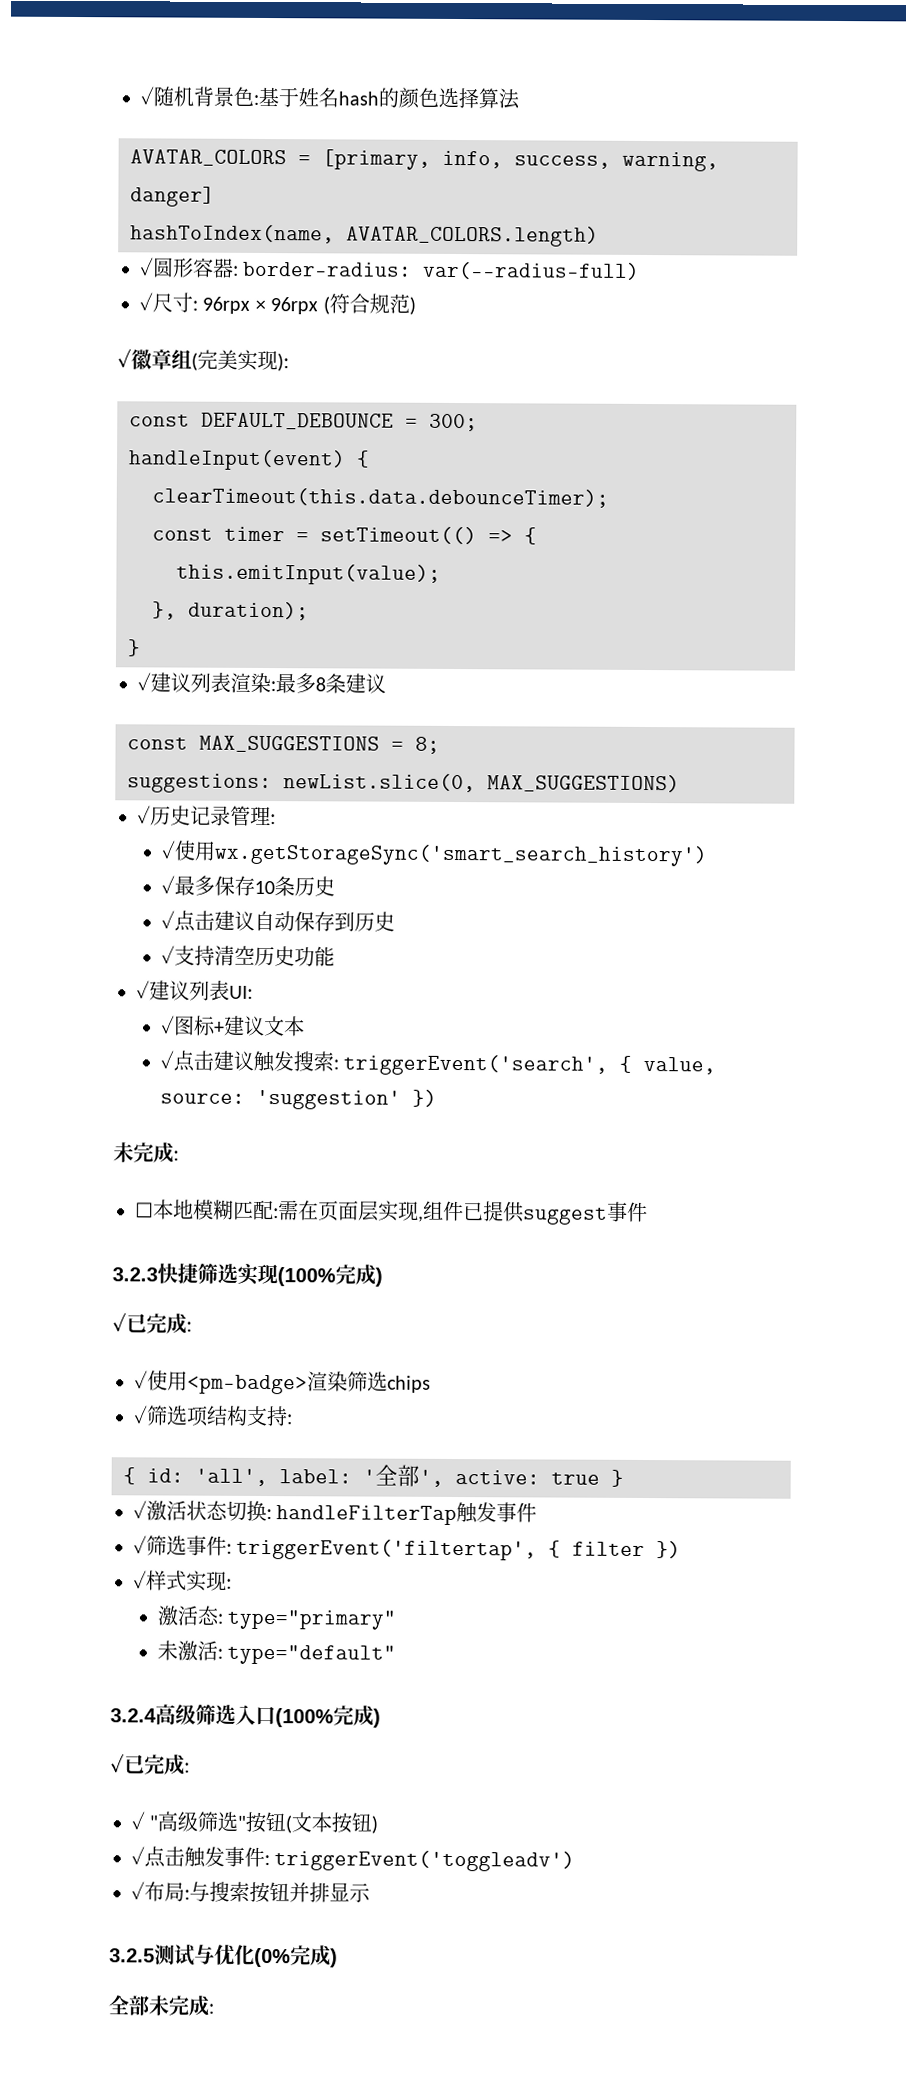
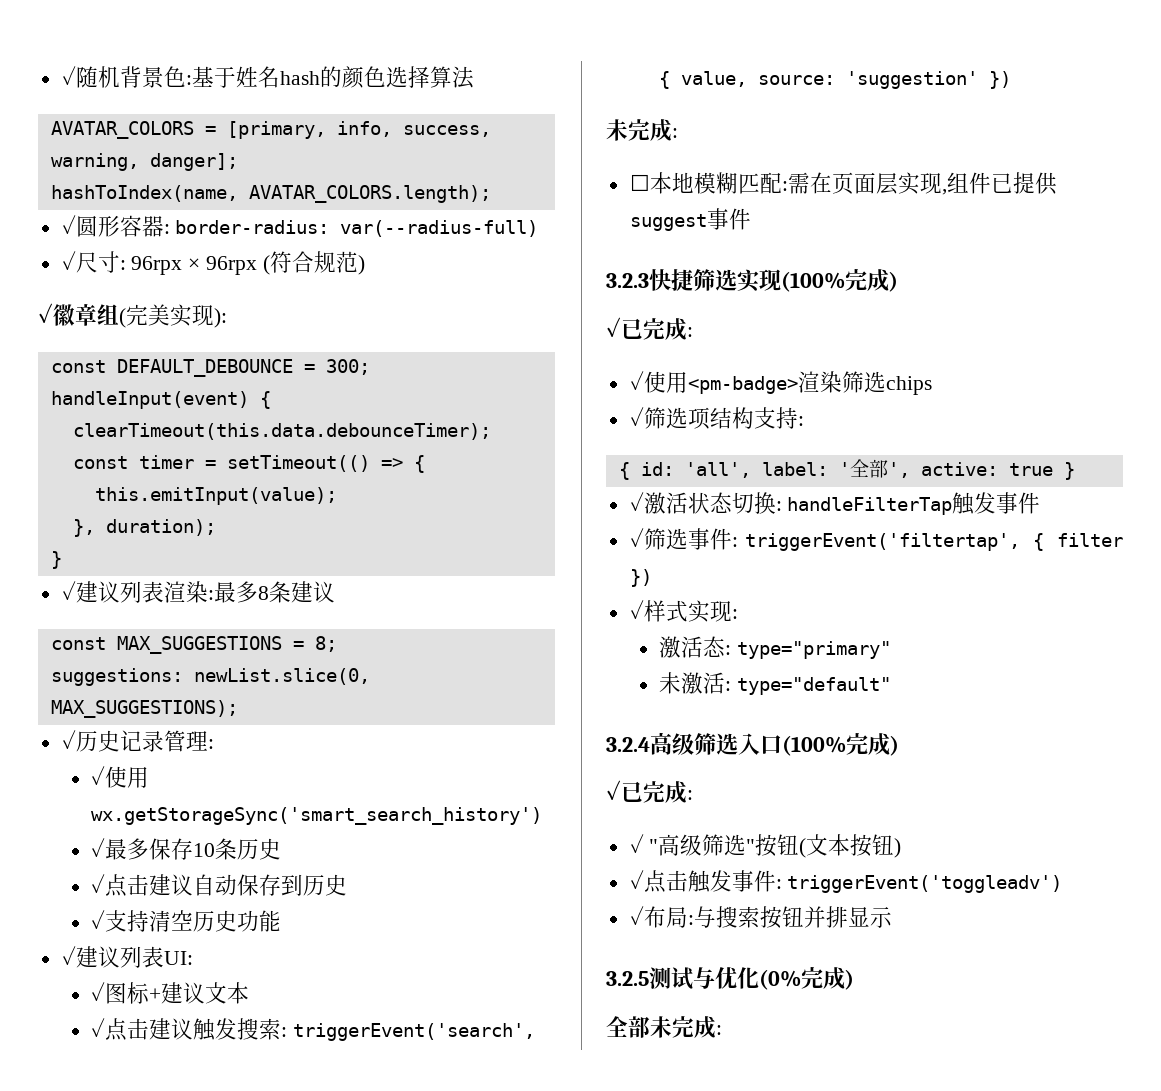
[130,186,215,207] danger] -> [149,153,238,171] danger];
[346,225,599,247] AVATAR_COLORS.length) -> [248,185,491,203] AVATAR_COLORS.length);
[487,774,680,793] MAX_SUGGESTIONS) -> [50,700,238,718] MAX_SUGGESTIONS);

